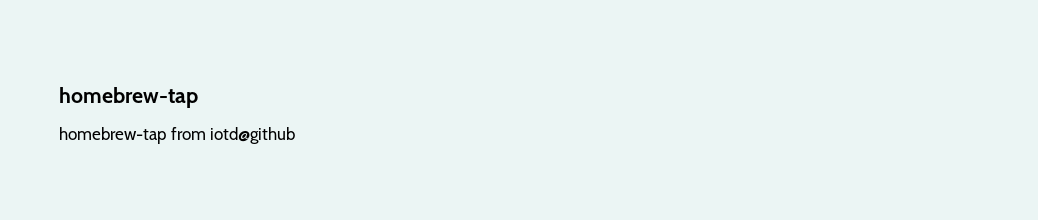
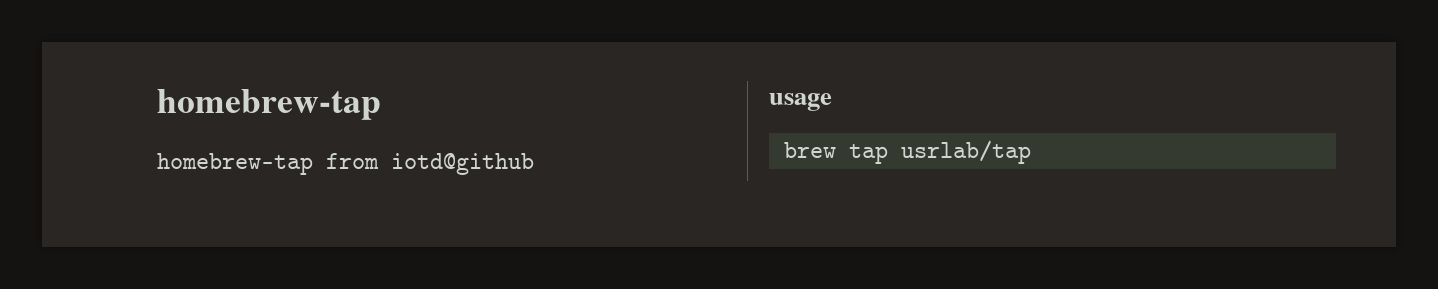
(296, 135) none -> [769,93,832,111] [783,140,1031,164] // usage // brew tap usrlab/tap

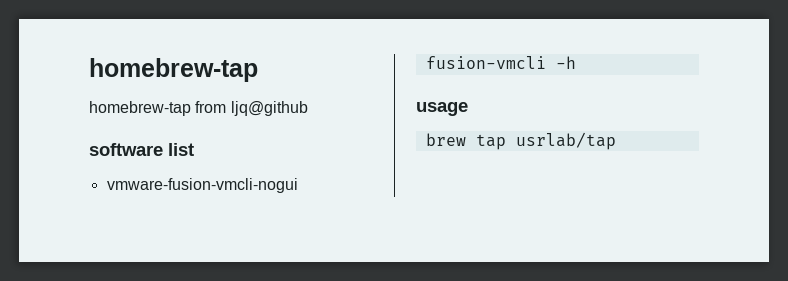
[391,153,534,175] iotd@github -> [230,101,308,116] [89,143,194,156] [106,178,298,193] [425,56,576,69] ljq@github // software list // vmware-fusion-vmcli-nogui // fusion-vmcli -h

